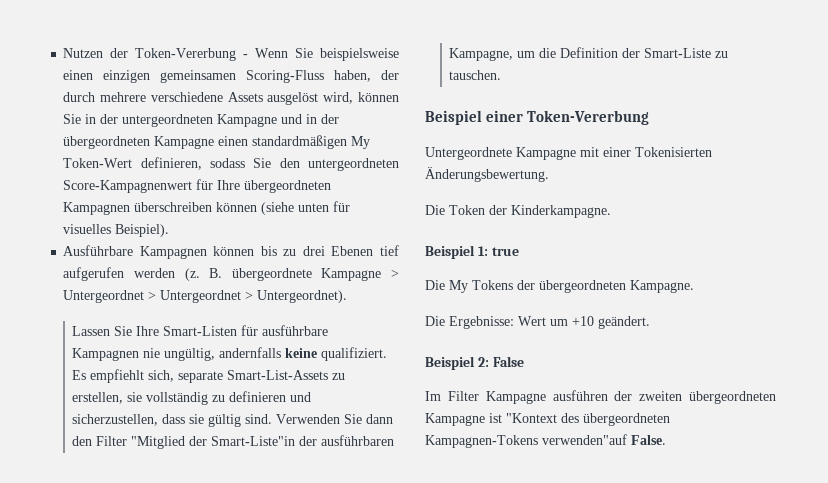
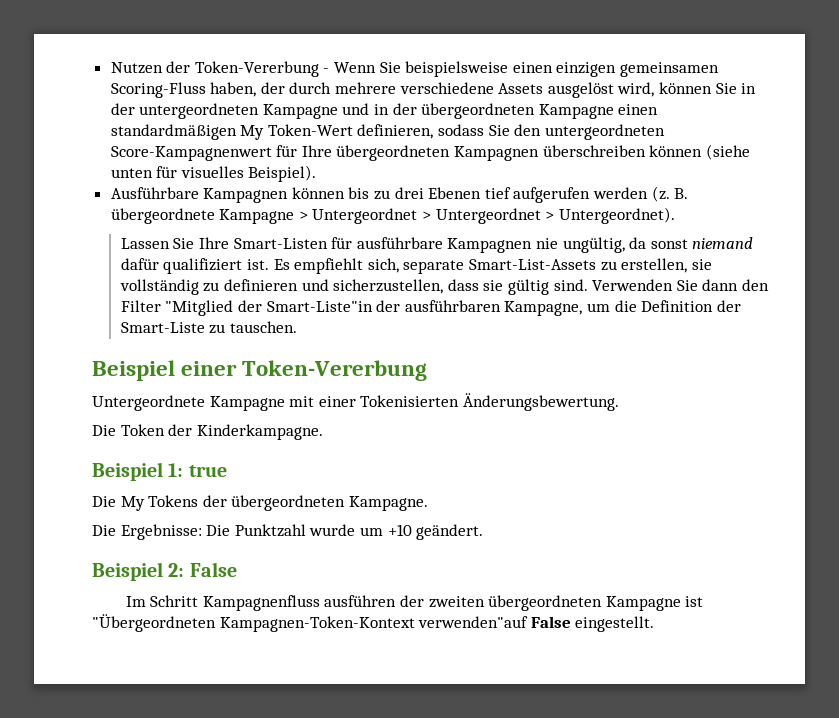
[219,347,388,361] andernfalls keine qualifiziert. -> [629,237,754,249] [120,258,269,274] da sonst niemand dafür qualifiziert ist.
[518,316,546,326] Wert -> [206,524,356,537] Die Punktzahl wurde
[447,391,546,404] Filter Kampagne -> [150,595,320,611] Schritt Kampagnenfluss
[506,413,670,426] [425,434,666,448] "Kontext des übergeordneten Kampagnen-Tokens verwenden"auf False. -> [92,614,655,632] "Übergeordneten Kampagnen-Token-Kontext verwenden"auf False eingestellt.

